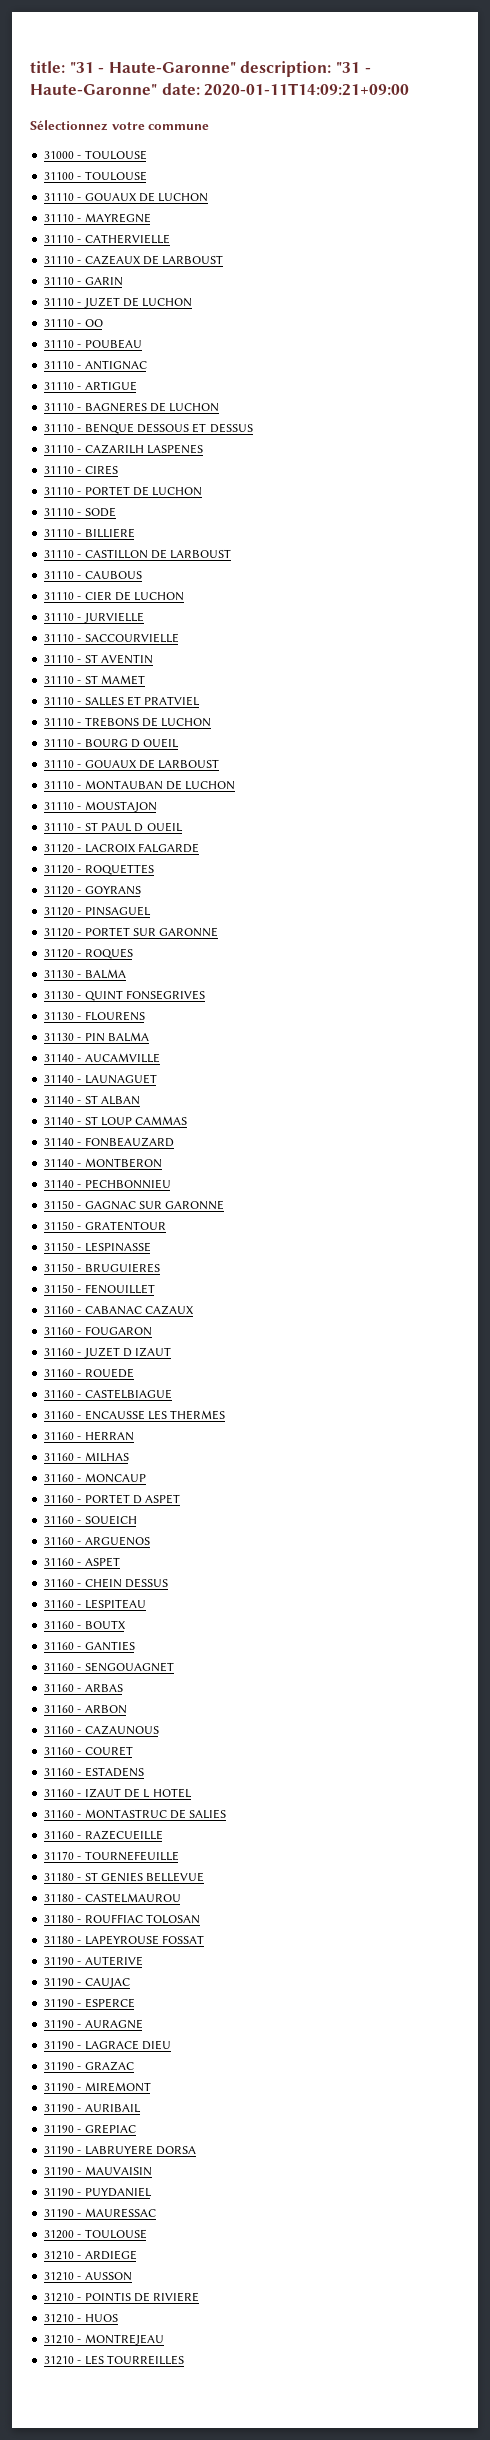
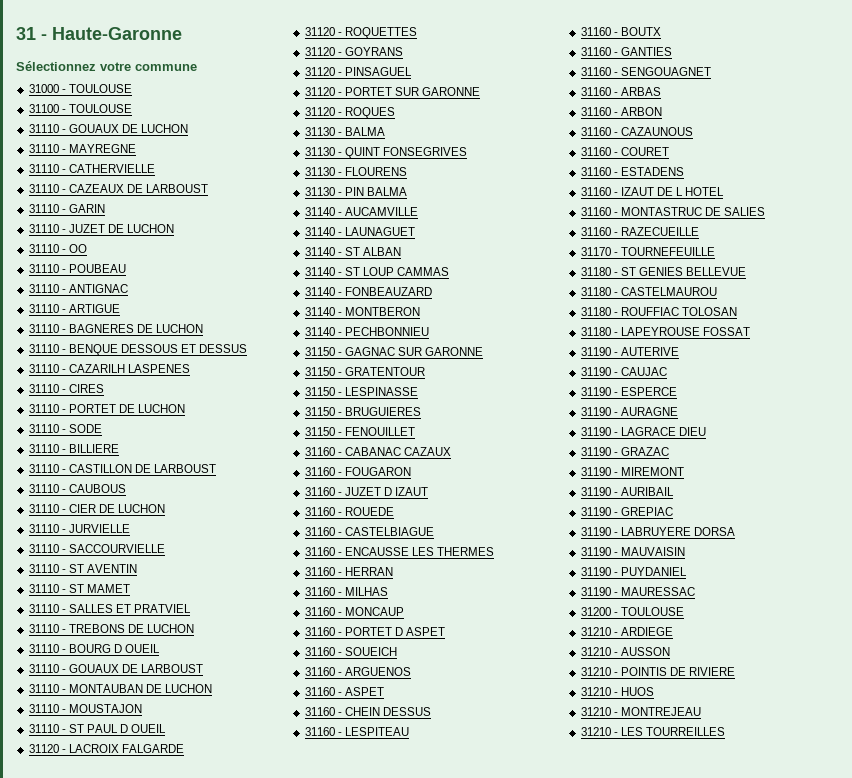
[30,61,371,77] [30,83,410,96] title: "31 - Haute-Garonne" description: "31 - Haute-Garonne" date: 2020-01-11T14:09:21+09:00 -> [16,27,182,40] 31 - Haute-Garonne

